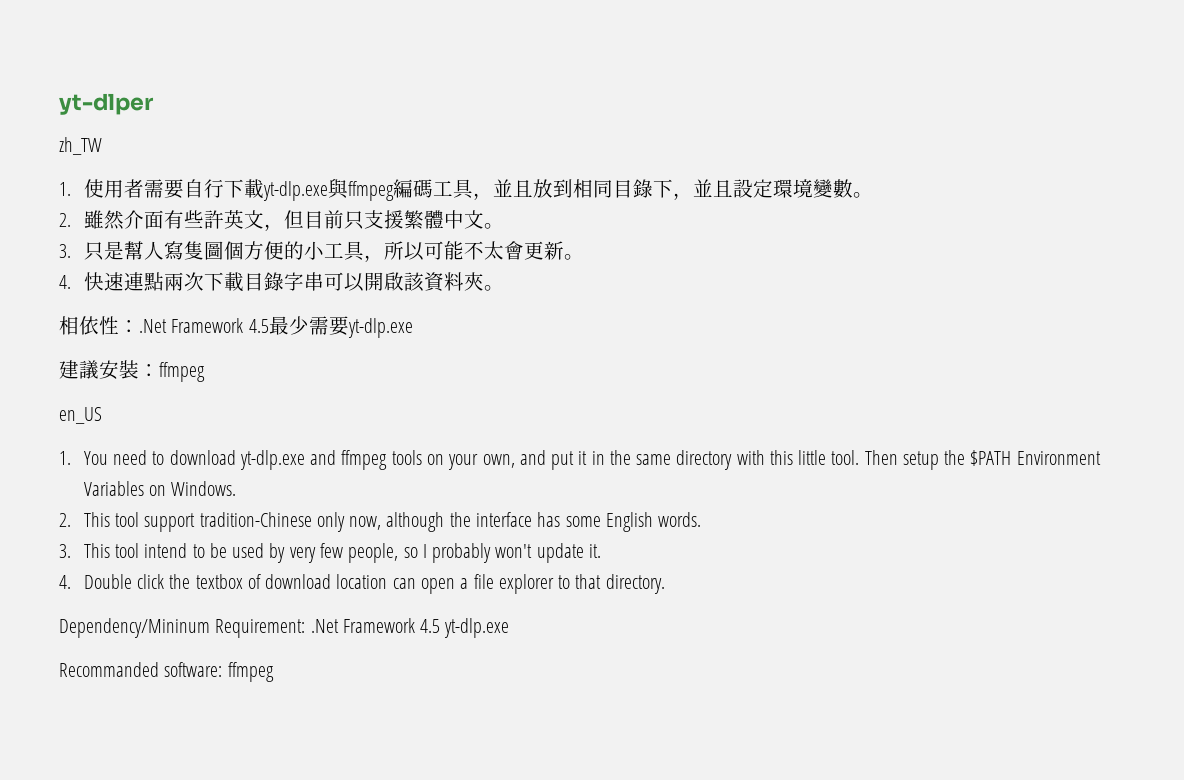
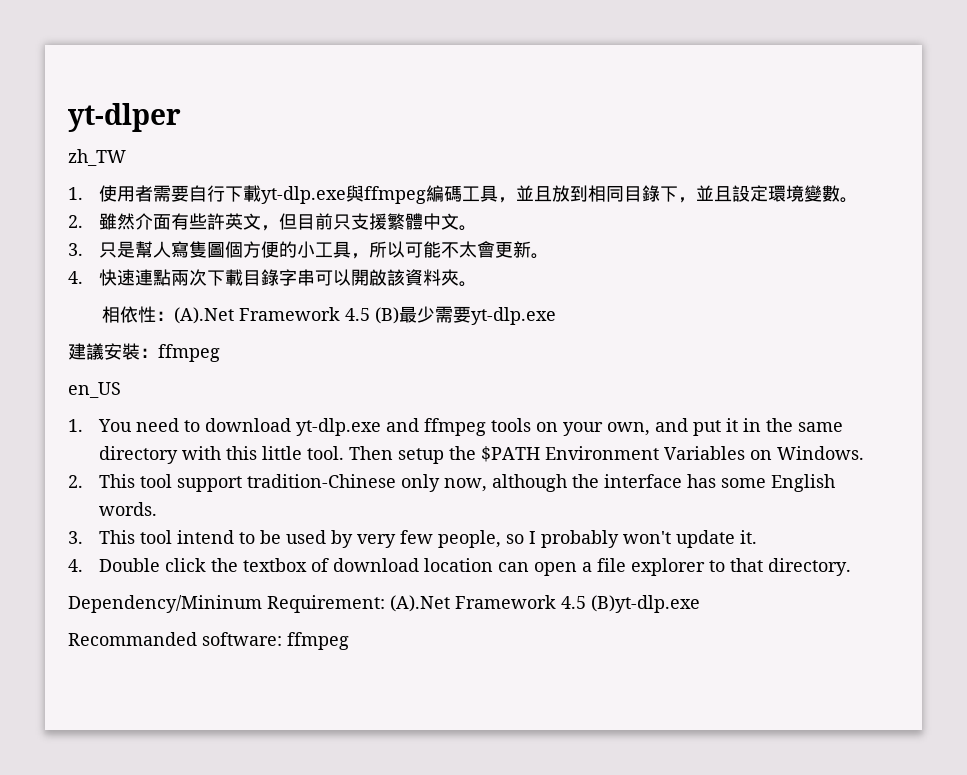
[139,318,269,333] .Net Framework 4.5 -> [173,307,399,324] (A).Net Framework 4.5 (B)
[310,618,510,638] .Net Framework 4.5 yt-dlp.exe -> [390,595,700,613] (A).Net Framework 4.5 (B)yt-dlp.exe

